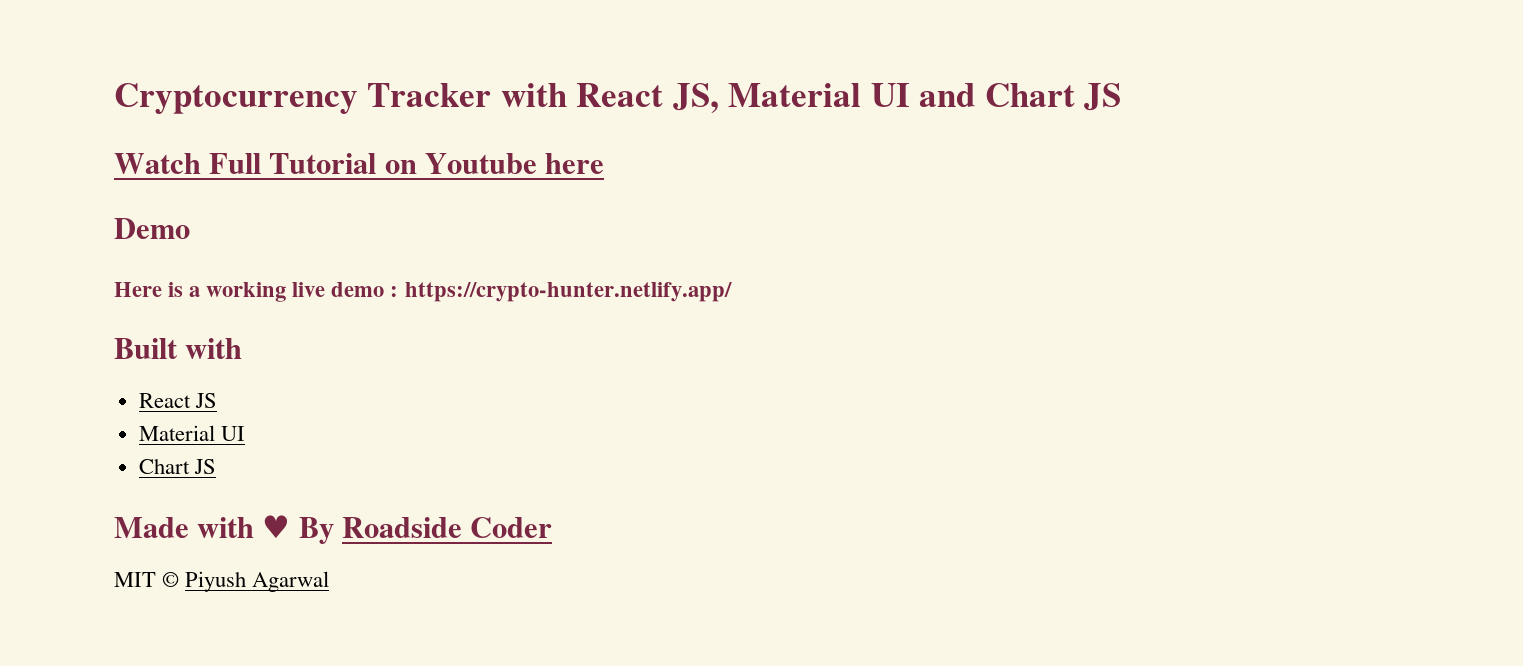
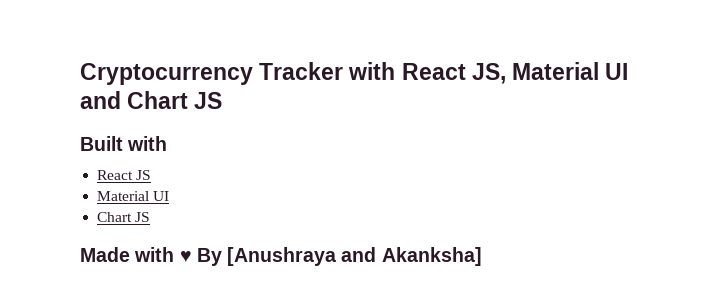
[114,153,605,174] [114,218,190,239] [114,282,732,302] // Watch Full Tutorial on Youtube here // Demo // Here is a working live demo : https://crypto-hunter.netlify.app/ -> (223, 100) none
[341,517,553,538] [114,571,330,592] Roadside Coder // MIT © Piyush Agarwal -> [227,247,482,266] [Anushraya and Akanksha]

